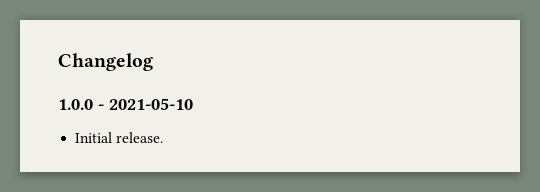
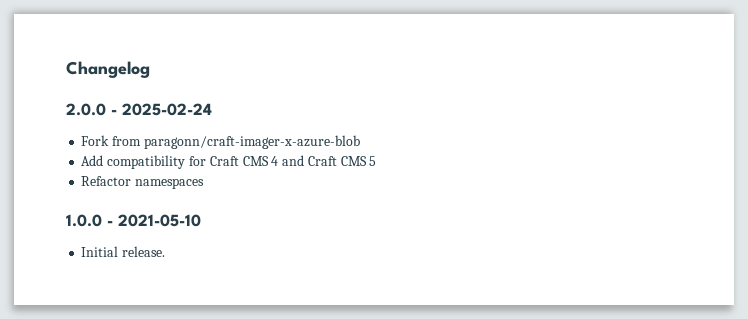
(153, 62) none -> [66,103,212,116] [81,135,360,149] [81,155,377,169] [81,176,205,189] // 2.0.0 - 2025-02-24 // Fork from paragonn/craft-imager-x-azure-blob // Add compatibility for Craft CMS 4 and Craft CMS 5 // Refactor namespaces

